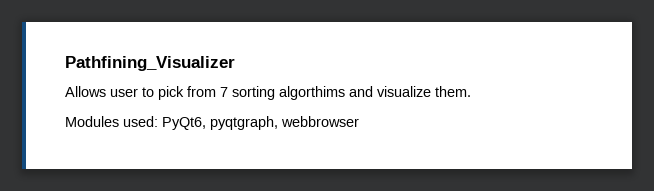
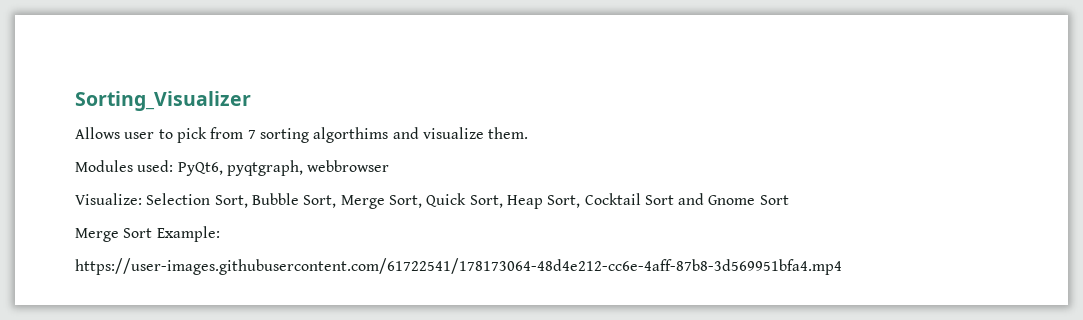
[65,56,235,71] Pathfining_Visualizer -> [75,91,251,111] Sorting_Visualizer
(359, 121) none -> [75,193,789,209] [75,226,220,242] [75,258,842,275] // Visualize: Selection Sort, Bubble Sort, Merge Sort, Quick Sort, Heap Sort, Cocktail Sort and Gnome Sort // Merge Sort Example: // https://user-images.githubusercontent.com/61722541/178173064-48d4e212-cc6e-4aff-87b8-3d569951bfa4.mp4

